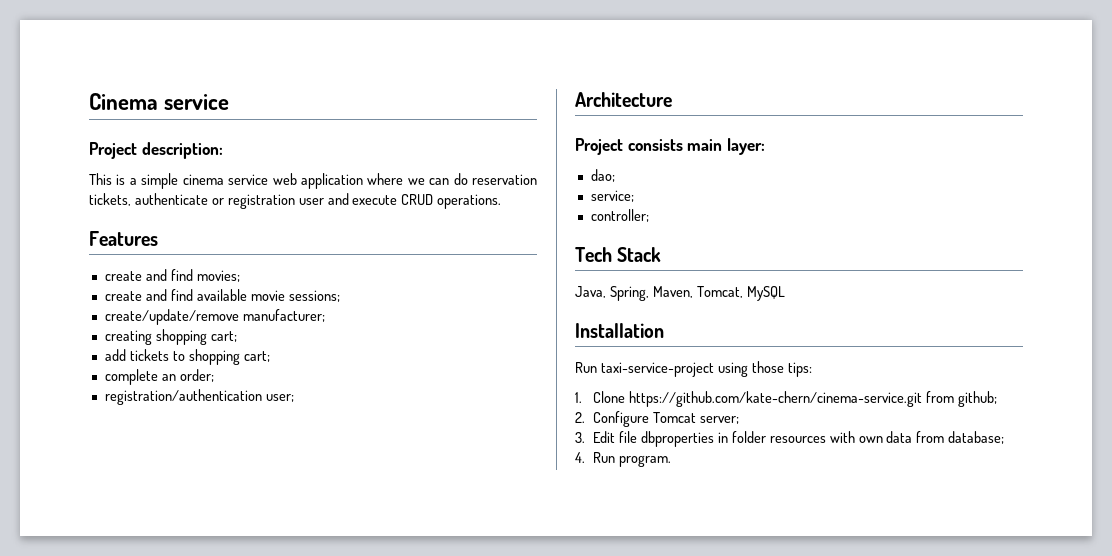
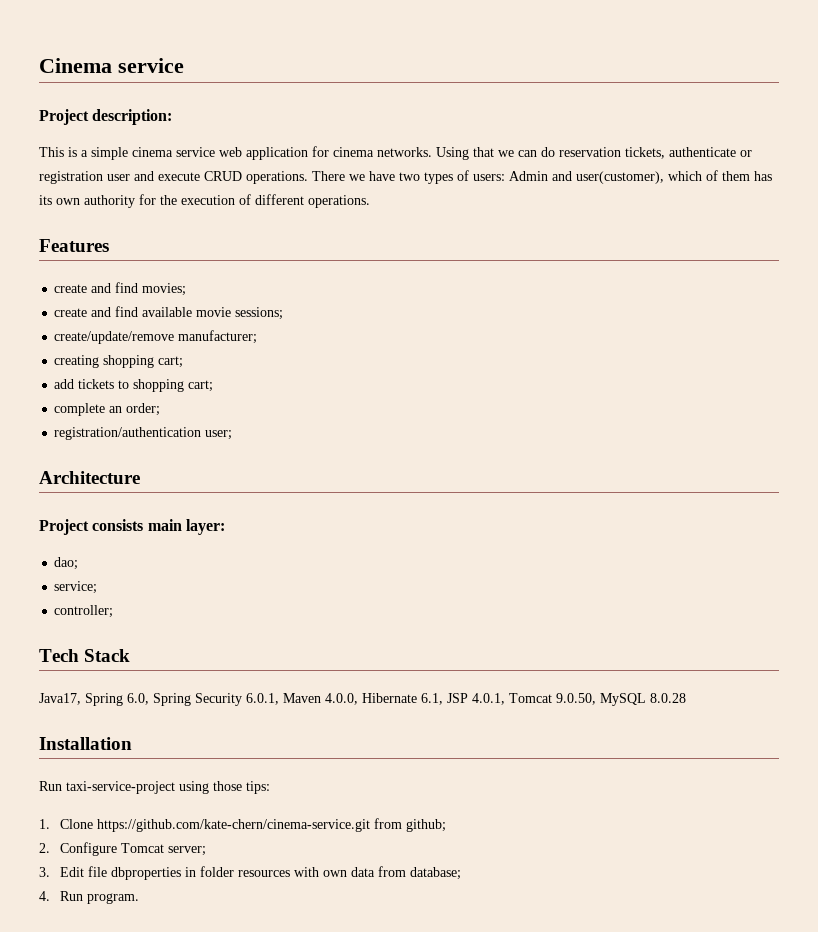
[367,173,404,185] where -> [312,146,494,160] for cinema networks. Using that
(502, 201) none -> [312,170,772,184] [39,194,370,208] There we have two types of users: Admin and user(customer), which of them has its own authority for the execution of different operations.
[575,286,743,301] Java, Spring, Maven, Tomcat, -> [39,693,596,706] Java17, Spring 6.0, Spring Security 6.0.1, Maven 4.0.0, Hibernate 6.1, JSP 4.0.1, Tomcat 9.0.50,
(785, 293) none -> [650,693,686,703] 8.0.28

